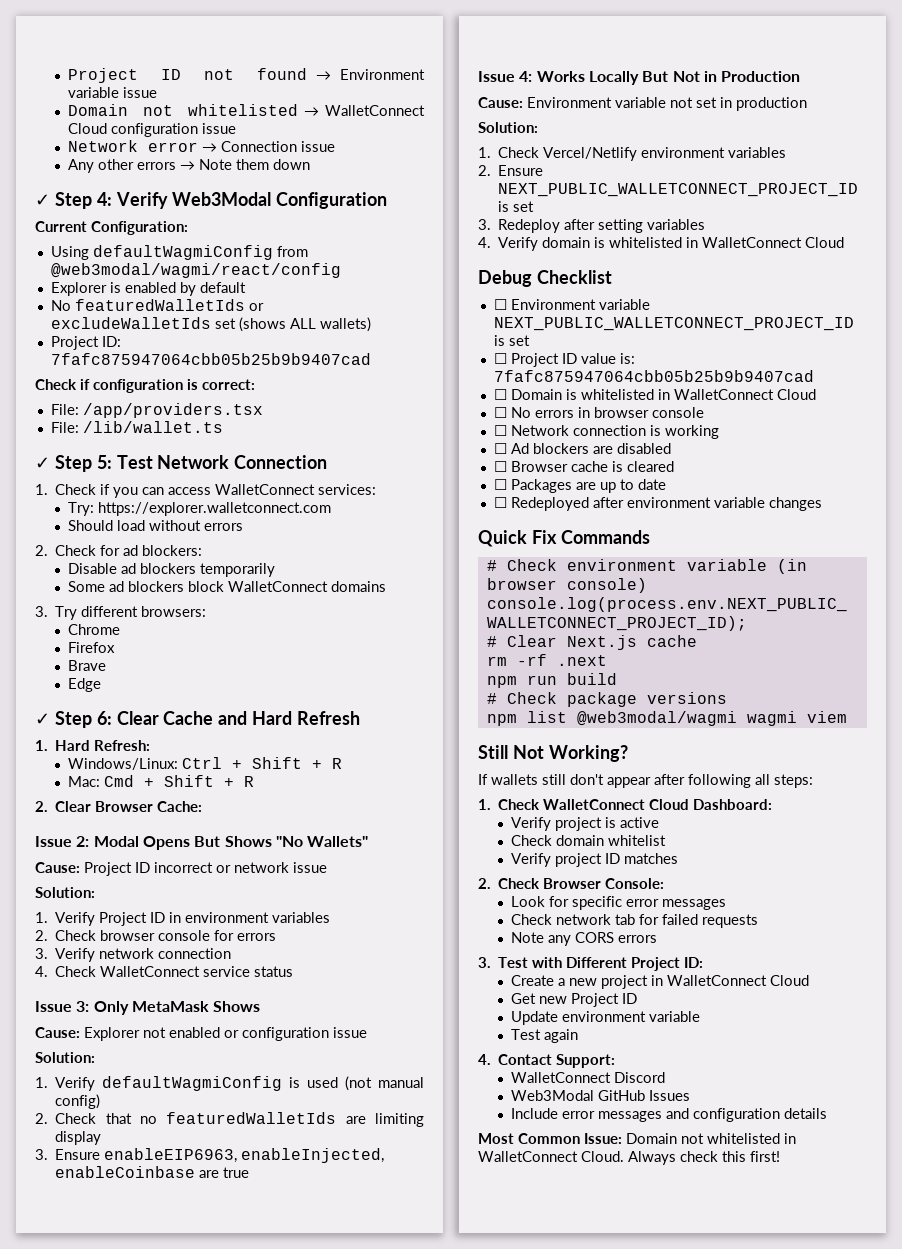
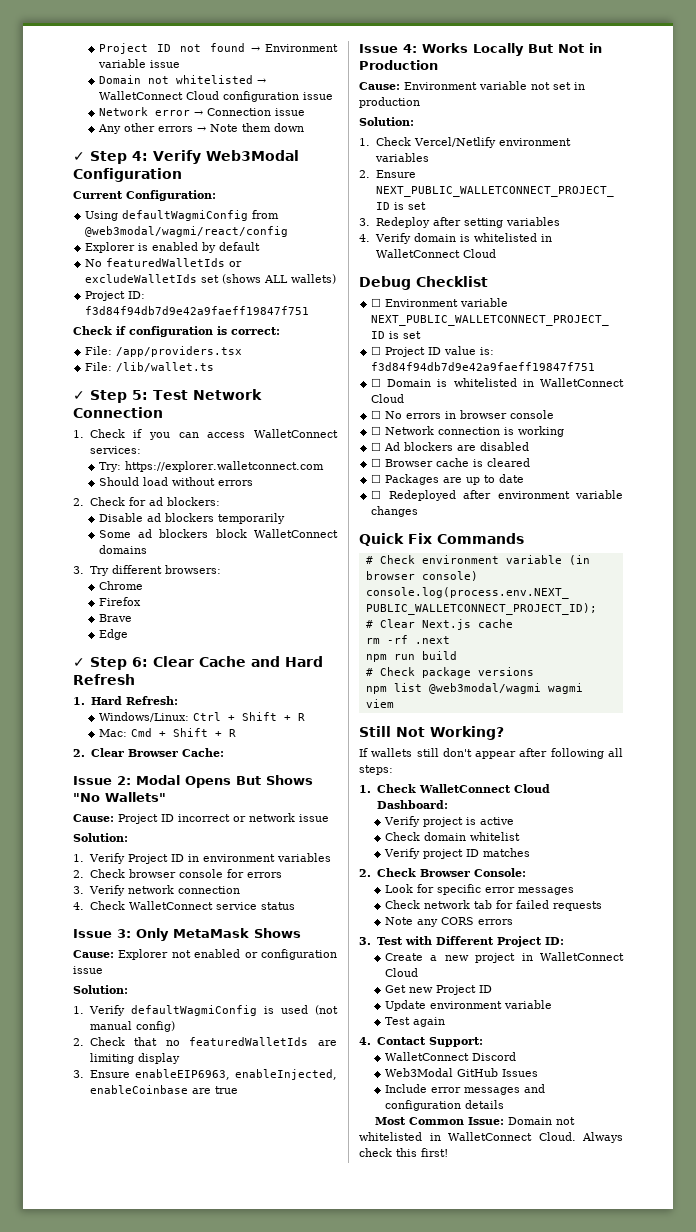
[50,353,371,365] 7fafc875947064cbb05b25b9b9407cad -> [85,306,310,315] f3d84f94db7d9e42a9faeff19847f751
[493,370,814,382] 7fafc875947064cbb05b25b9b9407cad -> [371,362,596,371] f3d84f94db7d9e42a9faeff19847f751

